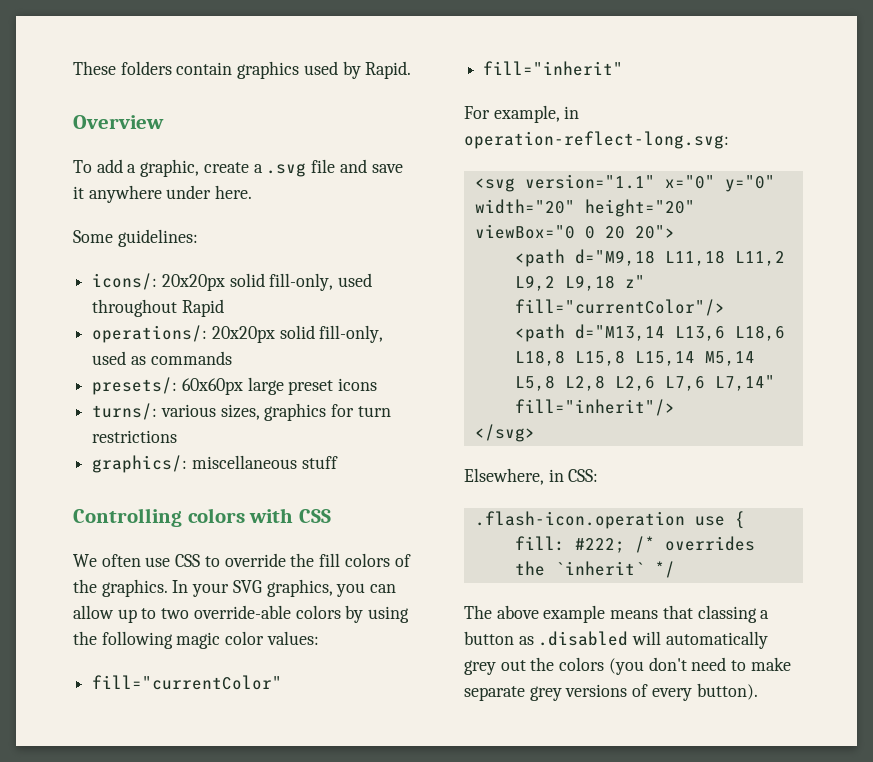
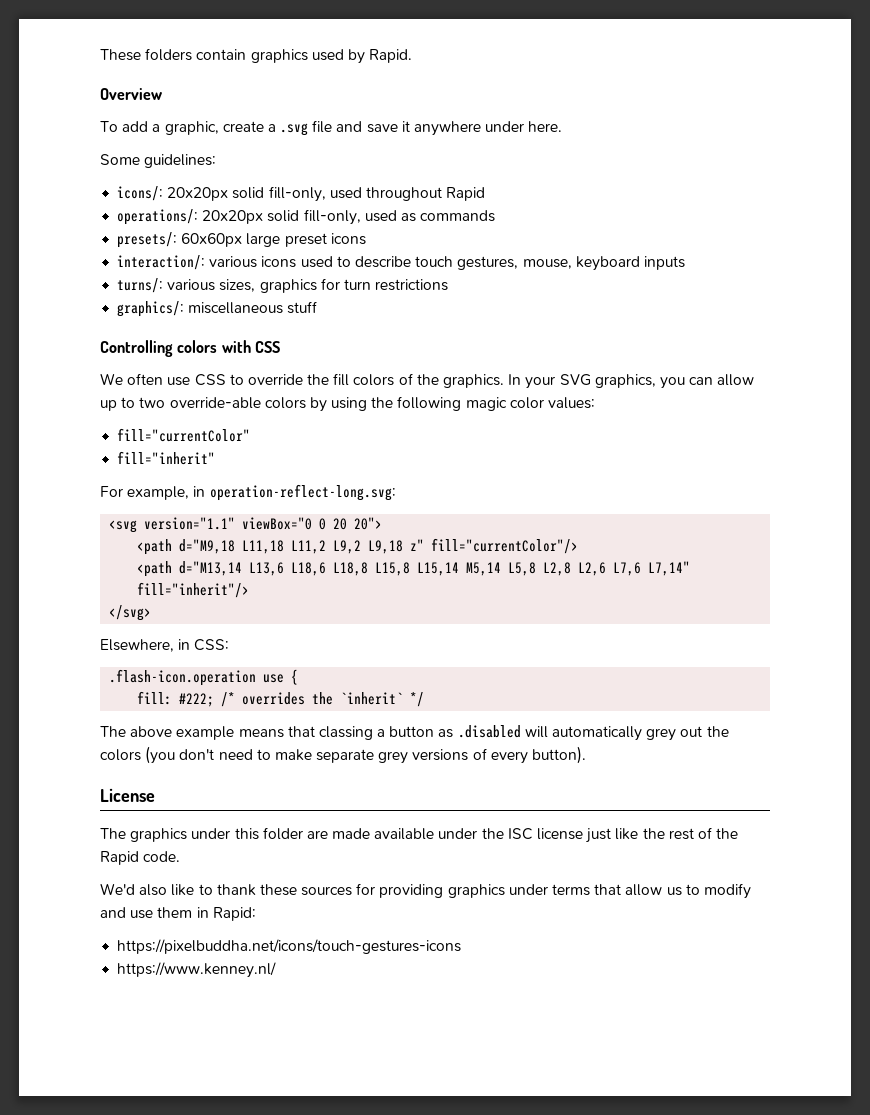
(378, 384) none -> [117,255,685,271] // interaction/: various icons used to describe touch gestures, mouse, keyboard inputs
[664,175,775,192] [474,199,695,217] x="0" y="0" width="20" height="20" -> (236, 523) none
(758, 691) none -> [100,788,155,802] [100,827,739,843] [100,851,181,865] [100,883,751,899] [100,907,256,921] [117,939,462,954] [117,962,277,978] // License // The graphics under this folder are made available under the ISC license just like the rest of the Rapid code. // We'd also like to thank these sources for providing graphics under terms that allow us to modify and use them in Rapid: // https://pixelbuddha.net/icons/touch-gestures-icons // https://www.kenney.nl/

